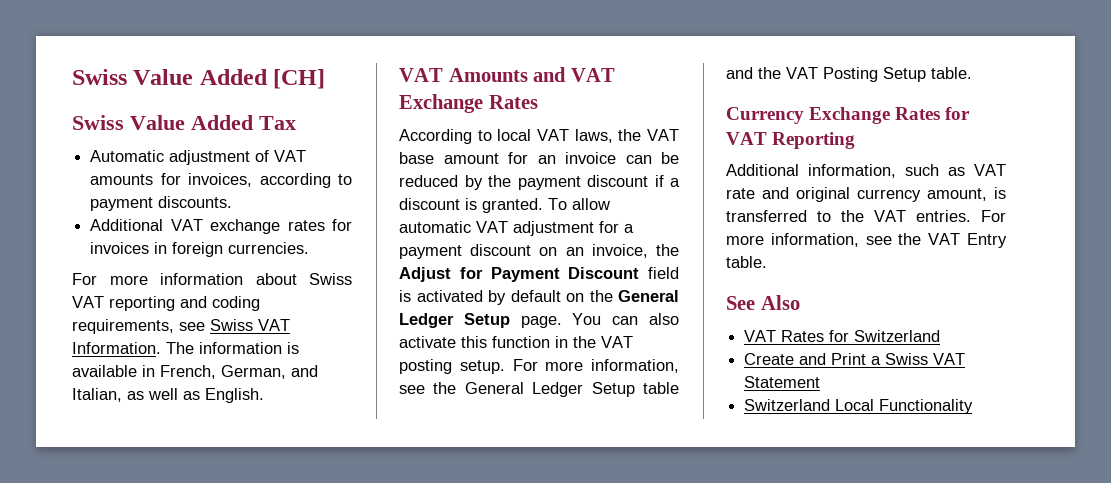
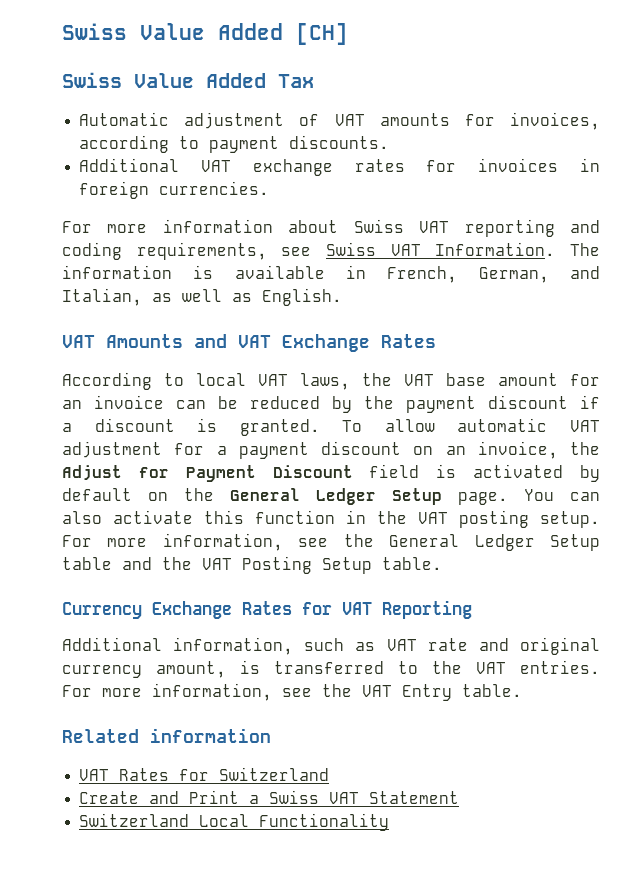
[726,295,800,310] See Also -> [62,728,271,743] Related information

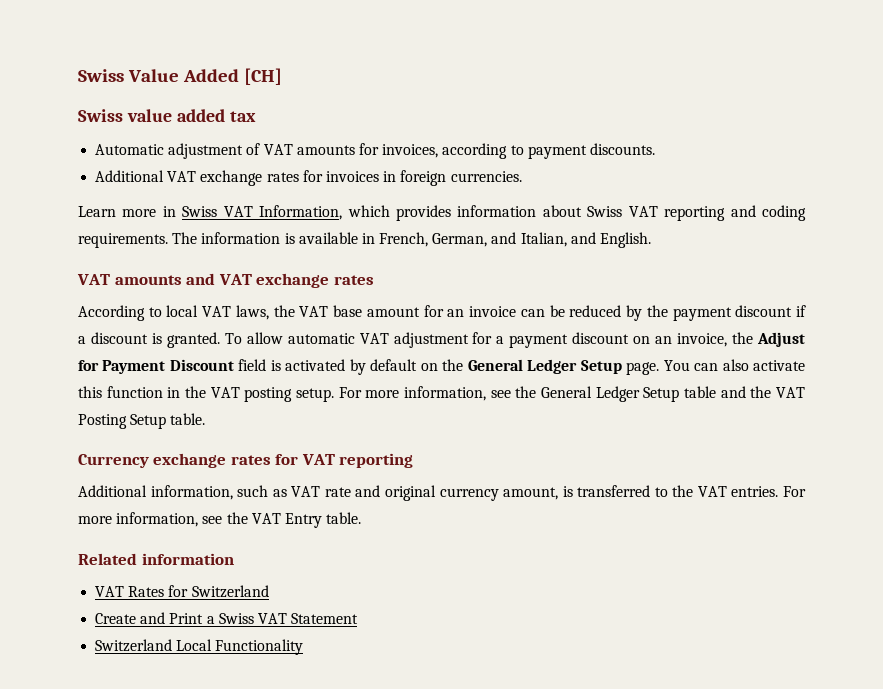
[134,73,314,88] Value Added Tax -> [126,109,256,122] value added tax
[62,221,148,233] For more -> [78,205,451,221] Learn more in Swiss VAT Information, which provides
[136,242,556,260] requirements, see Swiss VAT Information. -> [78,233,168,248] requirements.
[152,289,252,302] as well as -> [570,232,596,244] and
[106,334,183,348] Amounts -> [114,275,182,285] amounts
[282,334,436,352] Exchange Rates -> [256,273,374,288] exchange rates
[152,601,292,619] Exchange Rates -> [153,453,271,468] exchange rates
[382,600,472,619] Reporting -> [339,453,414,468] reporting

